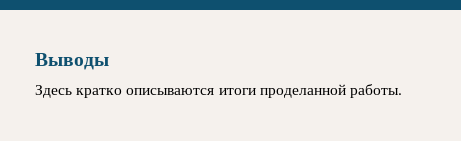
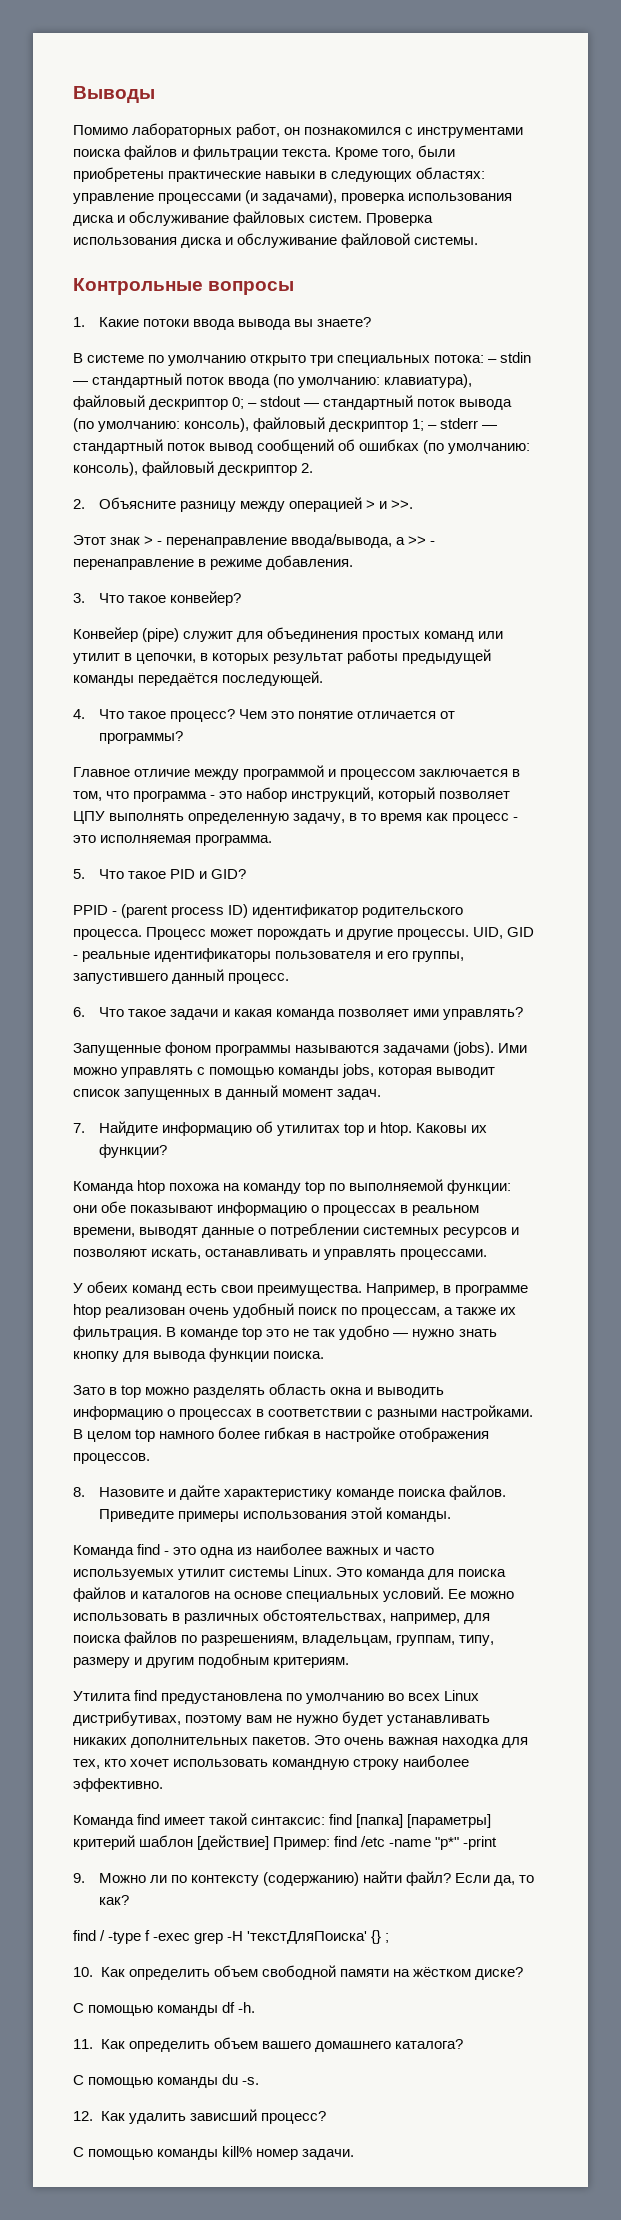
[35,84,402,98] Здесь кратко описываются итоги проделанной работы. -> [73,123,524,138] [73,145,456,160] [73,167,486,182] [73,190,513,204] [73,211,434,226] [73,233,479,248] [73,278,295,295] [73,317,371,330] [73,352,532,366] [73,373,473,388] [73,395,513,410] [73,417,498,432] [73,439,531,454] [73,461,314,476] [73,497,413,512] [73,534,436,548] [73,555,354,570] [73,591,241,606] [73,627,504,642] [73,649,492,664] [73,671,324,686] [73,709,455,722] [98,731,183,744] [73,765,521,780] [73,787,511,802] [73,811,519,824] [73,835,273,846] [73,869,246,879] [73,904,464,918] [73,927,535,940] [73,948,465,962] [73,969,290,984] [73,1007,523,1020] [73,1042,528,1056] [73,1064,496,1078] [73,1085,382,1100] [73,1121,487,1136] [98,1144,167,1158] [73,1179,512,1194] [73,1201,480,1216] [73,1223,520,1238] [73,1249,488,1260] [73,1281,529,1296] [73,1303,517,1318] [73,1325,497,1340] [73,1348,325,1362] [73,1383,445,1398] [73,1405,534,1420] [73,1427,490,1442] [73,1453,150,1464] [73,1485,506,1500] [98,1507,451,1522] [73,1543,435,1558] [73,1566,507,1580] [73,1587,515,1602] [73,1609,491,1624] [73,1631,495,1646] [73,1653,350,1668] [73,1690,480,1704] [73,1711,491,1726] [73,1735,529,1748] [73,1755,470,1770] [73,1778,163,1792] [73,1813,492,1828] [73,1835,498,1850] [73,1871,535,1886] [98,1895,129,1905] [73,1930,390,1944] [73,1965,523,1980] [73,2002,256,2016] [73,2037,463,2052] [73,2074,260,2088] [73,2109,326,2124] [73,2146,355,2160] Помимо лабораторных работ, он познакомился с инструментами поиска файлов и фильтрации текста. Кроме того, были приобретены практические навыки в следующих областях: управление процессами (и задачами), проверка использования диска и обслуживание файловых систем. Проверка использования диска и обслуживание файловой системы. // Контрольные вопросы // 1. Какие потоки ввода вывода вы знаете? // В системе по умолчанию открыто три специальных потока: – stdin — стандартный поток ввода (по умолчанию: клавиатура), файловый дескриптор 0; – stdout — стандартный поток вывода (по умолчанию: консоль), файловый дескриптор 1; – stderr — стандартный поток вывод сообщений об ошибках (по умолчанию: консоль), файловый дескриптор 2. // 2. Объясните разницу между операцией > и >>. // Этот знак > - перенаправление ввода/вывода, а >> - перенаправление в режиме добавления. // 3. Что такое конвейер? // Конвейер (pipe) служит для объединения простых команд или утилит в цепочки, в которых результат работы предыдущей команды передаётся последующей. // 4. Что такое процесс? Чем это понятие отличается от программы? // Главное отличие между программой и процессом заключается в том, что программа - это набор инструкций, который позволяет ЦПУ выполнять определенную задачу, в то время как процесс - это исполняемая программа. // 5. Что такое PID и GID? // PPID - (parent process ID) идентификатор родительского процесса. Процесс может порождать и другие процессы. UID, GID - реальные идентификаторы пользователя и его группы, запустившего данный процесс. // 6. Что такое задачи и какая команда позволяет ими управлять? // Запущенные фоном программы называются задачами (jobs). Ими можно управлять с помощью команды jobs, которая выводит список запущенных в данный момент задач. // 7. Найдите информацию об утилитах top и htop. Каковы их функции? // Команда htop похожа на команду top по выполняемой функции: они обе показывают информацию о процессах в реальном времени, выводят данные о потреблении системных ресурсов и позволяют искать, останавливать и управлять процессами. // У обеих команд есть свои преимущества. Например, в программе htop реализован очень удобный поиск по процессам, а также их фильтрация. В команде top это не так удобно — нужно знать кнопку для вывода функции поиска. // Зато в top можно разделять область окна и выводить информацию о процессах в соответствии с разными настройками. В целом top намного более гибкая в настройке отображения процессов. // 8. Назовите и дайте характеристику команде поиска файлов. Приведите примеры использования этой команды. // Команда find - это одна из наиболее важных и часто используемых утилит системы Linux. Это команда для поиска файлов и каталогов на основе специальных условий. Ее можно использовать в различных обстоятельствах, например, для поиска файлов по разрешениям, владельцам, группам, типу, размеру и другим подобным критериям. // Утилита find предустановлена по умолчанию во всех Linux дистрибутивах, поэтому вам не нужно будет устанавливать никаких дополнительных пакетов. Это очень важная находка для тех, кто хочет использовать командную строку наиболее эффективно. // Команда find имеет такой синтаксис: find [папка] [параметры] критерий шаблон [действие] Пример: find /etc -name "p*" -print // 9. Можно ли по контексту (содержанию) найти файл? Если да, то как? // find / -type f -exec grep -H 'текстДляПоиска' {} ; // 10. Как определить объем свободной памяти на жёстком диске? // С помощью команды df -h. // 11. Как определить объем вашего домашнего каталога? // С помощью команды du -s. // 12. Как удалить зависший процесс? // С помощью команды kill% номер задачи.

